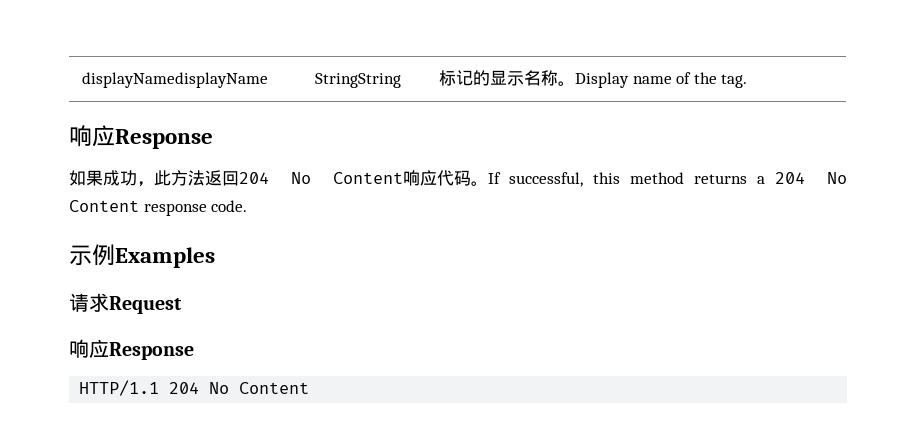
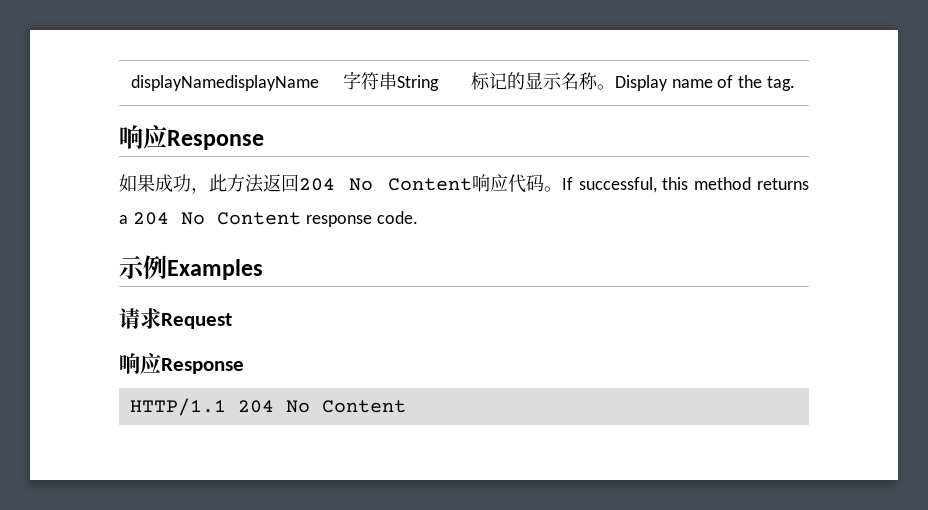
[314,73,401,88] StringString -> [342,71,439,91] 字符串String

